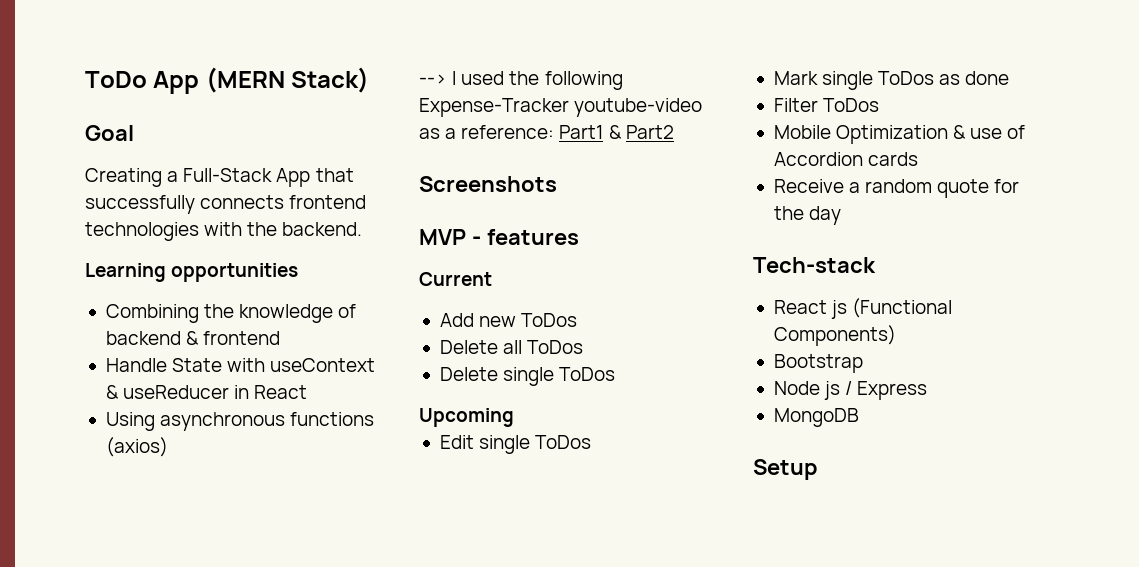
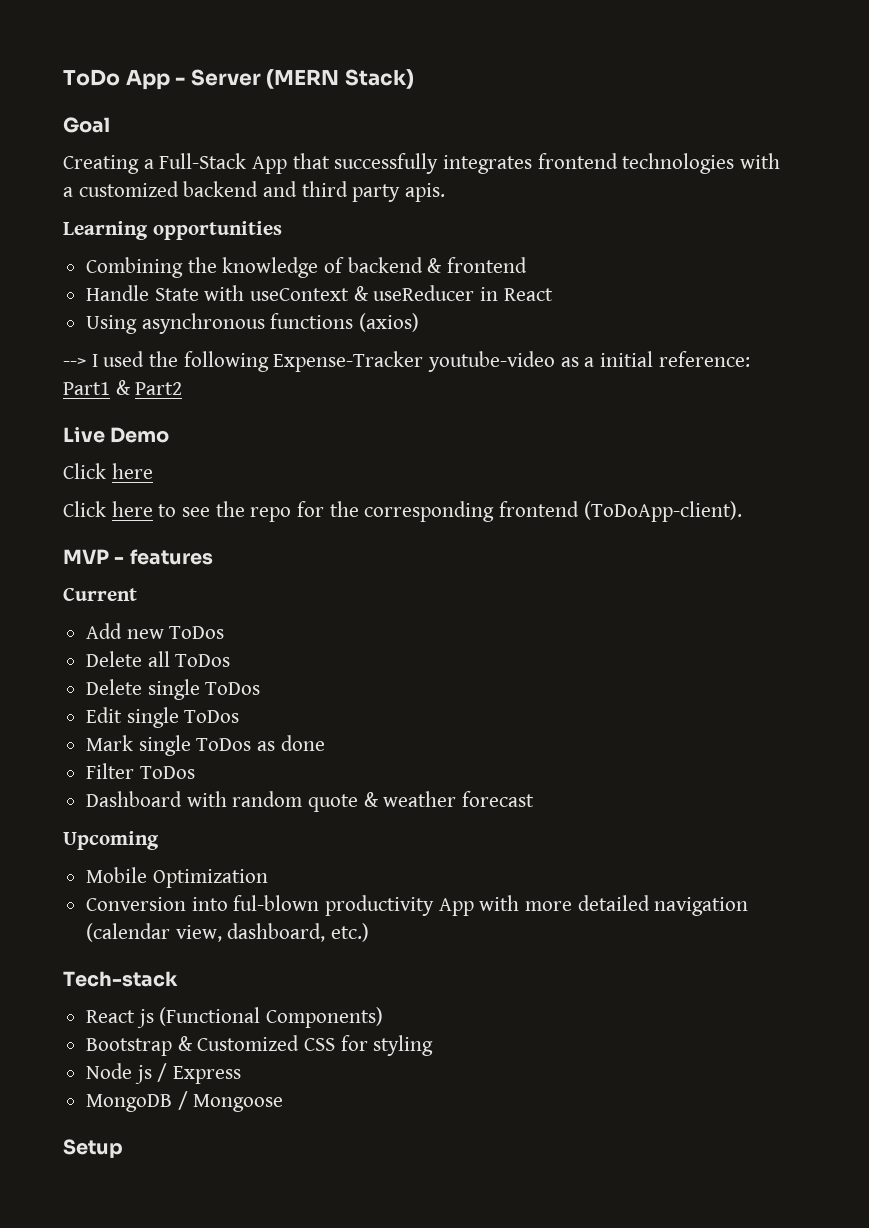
(200, 82) none -> [175,69,261,86] - Server
[200,195,285,209] connects -> [443,155,533,174] integrates
[247,222,363,236] the backend. -> [63,181,446,202] a customized backend and third party apis.
(457, 133) none -> [600,351,654,367] initial
[419,176,557,192] Screenshots -> [63,427,170,443] [63,463,153,479] [63,501,742,522] Live Demo // Click here // Click here to see the repo for the corresponding frontend (ToDoApp-client).
[419,408,514,427] // Upcoming -> (261, 688) none
[773,125,1026,144] [773,152,919,166] [773,179,1020,198] [773,206,842,225] Mobile Optimization & use of Accordion cards // Receive a random quote for the day -> [86,791,535,812] [63,831,159,850] [86,867,268,888] [86,895,749,916] [86,923,370,942] Dashboard with random quote & weather forecast // Upcoming // Mobile Optimization // Conversion into ful-blown productivity App with more detailed navigation (calendar view, dashboard, etc.)
(863, 363) none -> [177,1035,434,1056] & Customized CSS for styling
(859, 417) none -> [177,1091,284,1112] / Mongoose

